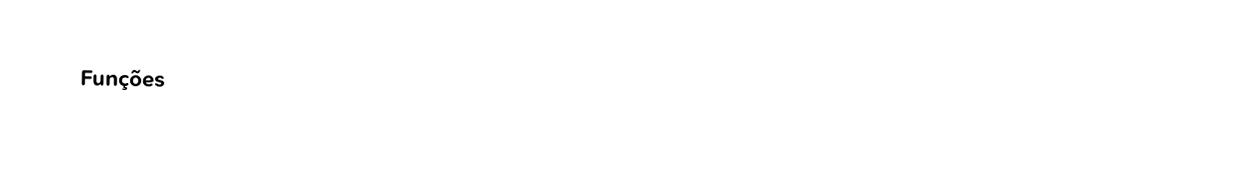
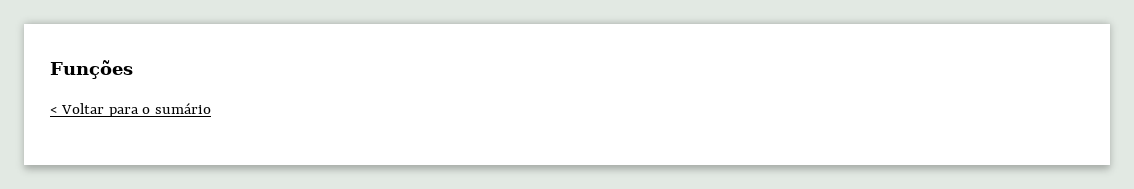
(166, 79) none -> [50,103,211,117] // < Voltar para o sumário

